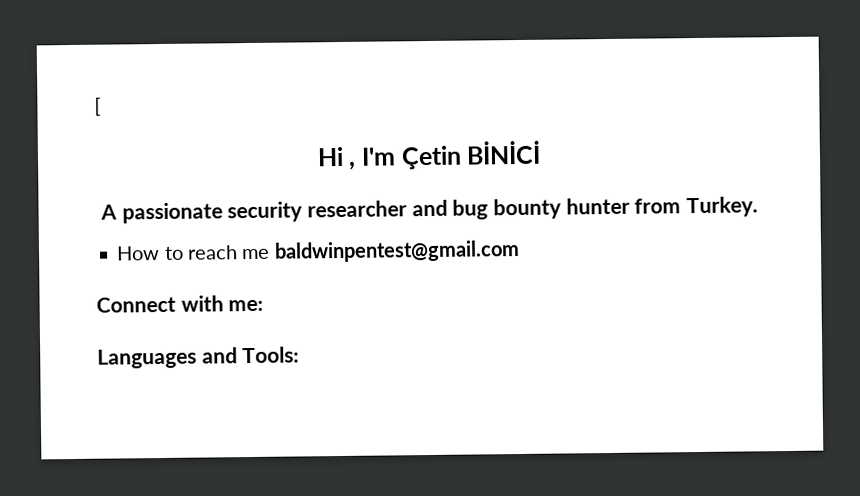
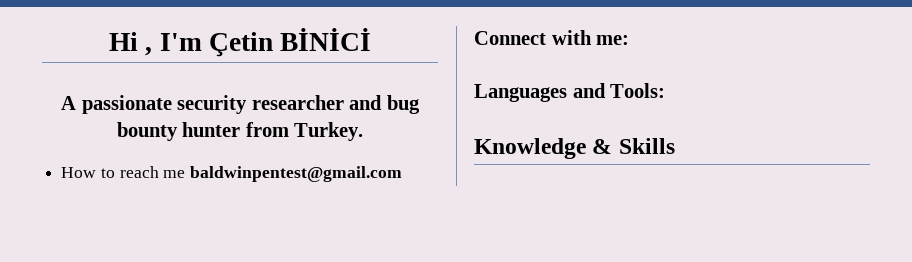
[94,97,101,116] [ // -> (108, 41) none
(300, 355) none -> [474,138,675,159] // Knowledge & Skills

